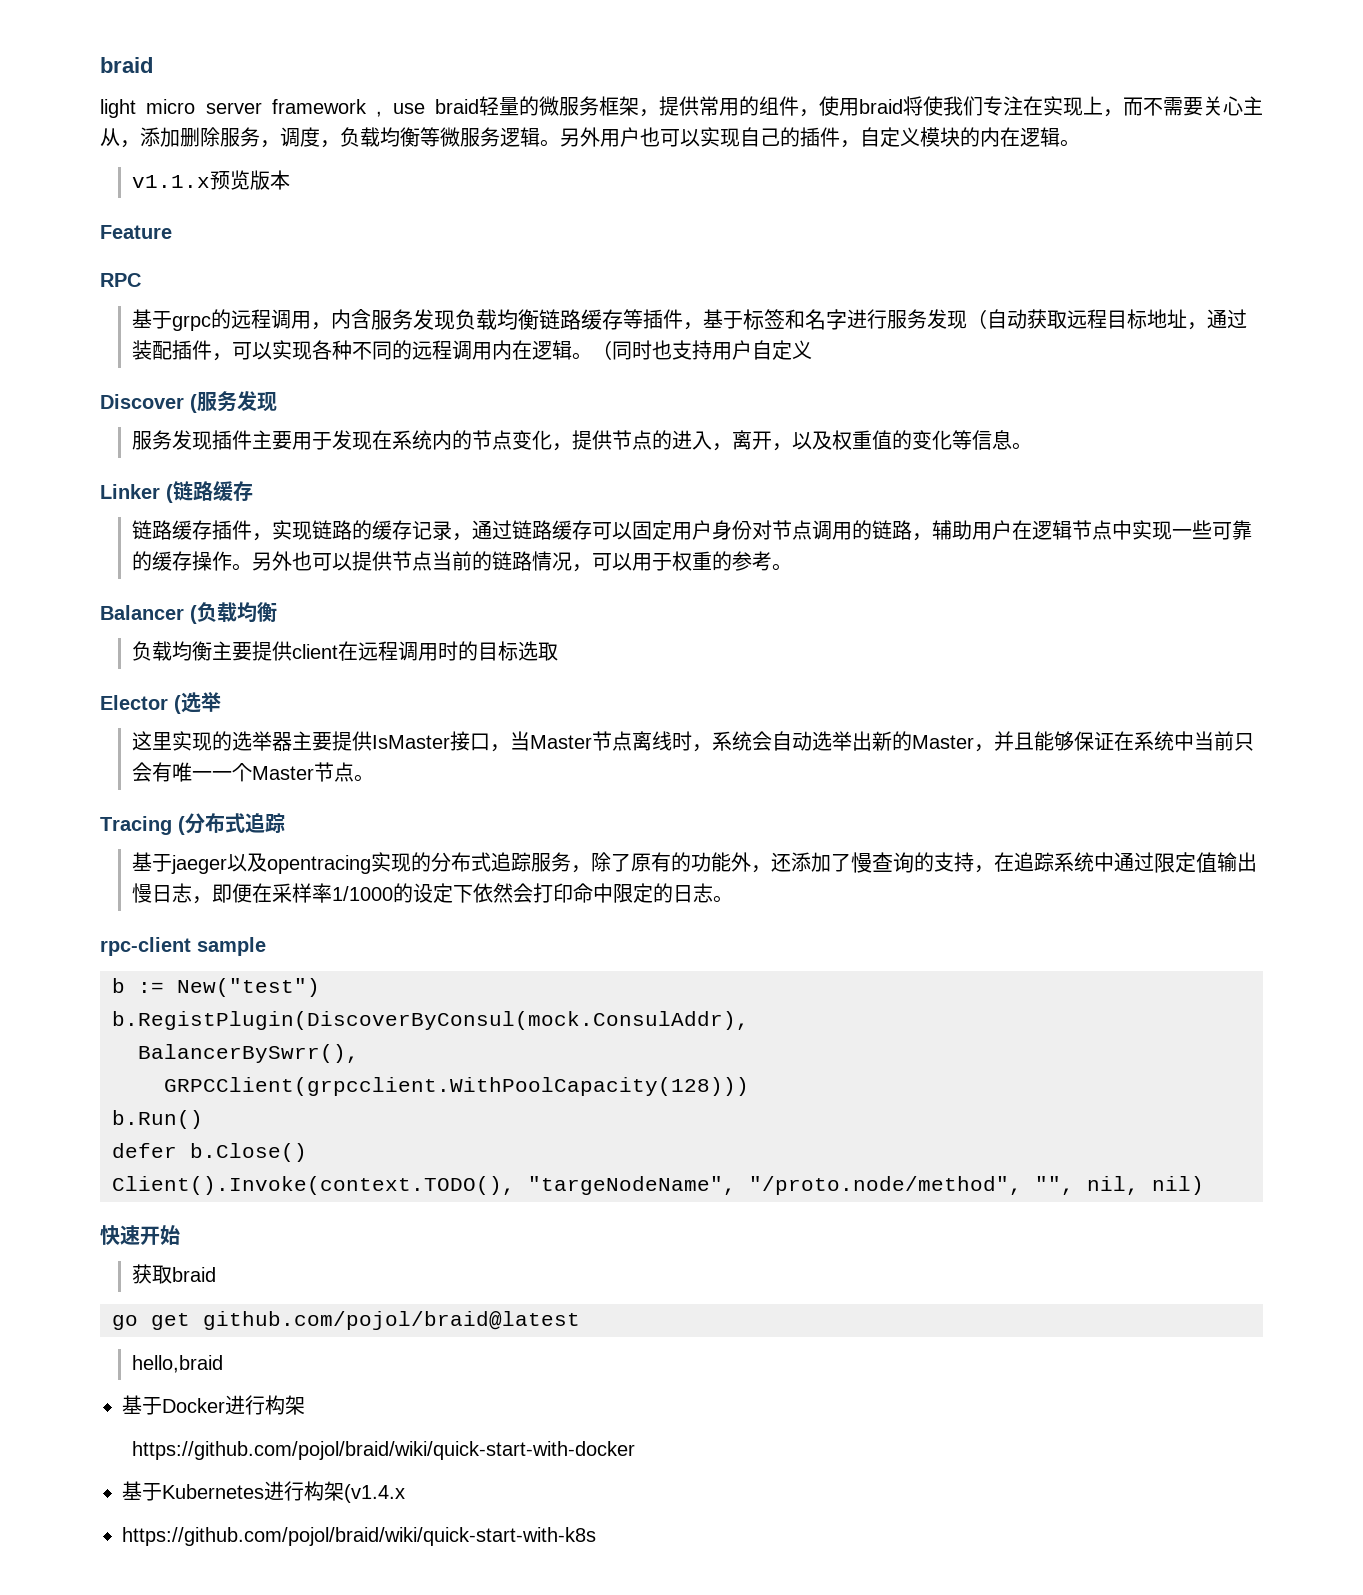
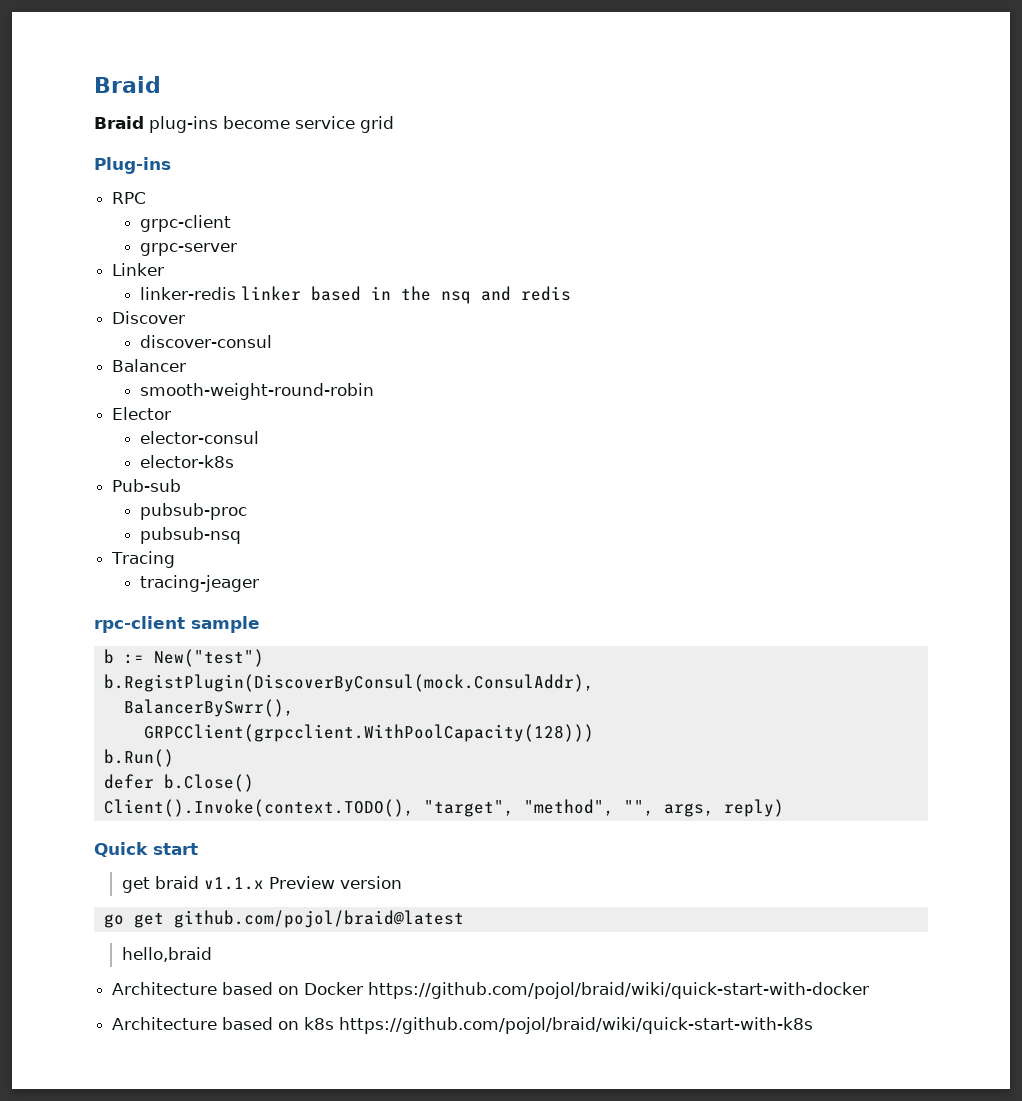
[100,57,153,73] [100,96,1263,118] [100,127,1080,148] [132,170,291,190] [100,225,172,239] [100,273,141,287] [132,309,1248,331] [132,340,813,361] [100,391,277,413] [132,430,1033,451] [100,481,253,503] [132,520,1253,541] [132,551,793,572] [100,602,277,624] [132,641,559,661] [100,692,221,714] [132,731,1255,752] [132,762,375,782] [100,813,285,835] [132,852,1258,874] [132,883,734,904] braid // light micro server framework , use braid轻量的微服务框架，提供常用的组件，使用braid将使我们专注在实现上，而不需要关心主从，添加删除服务，调度，负载均衡等微服务逻辑。另外用户也可以实现自己的插件，自定义模块的内在逻辑。 // v1.1.x预览版本 // Feature // RPC // 基于grpc的远程调用，内含服务发现负载均衡链路缓存等插件，基于标签和名字进行服务发现（自动获取远程目标地址，通过装配插件，可以实现各种不同的远程调用内在逻辑。（同时也支持用户自定义 // Discover (服务发现 // 服务发现插件主要用于发现在系统内的节点变化，提供节点的进入，离开，以及权重值的变化等信息。 // Linker (链路缓存 // 链路缓存插件，实现链路的缓存记录，通过链路缓存可以固定用户身份对节点调用的链路，辅助用户在逻辑节点中实现一些可靠的缓存操作。另外也可以提供节点当前的链路情况，可以用于权重的参考。 // Balancer (负载均衡 // 负载均衡主要提供client在远程调用时的目标选取 // Elector (选举 // 这里实现的选举器主要提供IsMaster接口，当Master节点离线时，系统会自动选举出新的Master，并且能够保证在系统中当前只会有唯一一个Master节点。 // Tracing (分布式追踪 // 基于jaeger以及opentracing实现的分布式追踪服务，除了原有的功能外，还添加了慢查询的支持，在追踪系统中通过限定值输出慢日志，即便在采样率1/1000的设定下依然会打印命中限定的日志。 -> [94,76,161,93] [94,116,394,133] [94,157,171,174] [112,192,147,204] [139,215,231,232] [139,243,237,256] [112,263,165,276] [139,286,571,304] [112,311,186,324] [139,335,272,348] [112,359,187,372] [139,383,374,400] [112,407,172,420] [139,431,259,444] [139,455,234,468] [112,479,182,492] [139,503,247,520] [139,527,241,544] [111,551,176,568] [139,575,259,592] Braid // Braid plug-ins become service grid // Plug-ins // RPC // grpc-client // grpc-server // Linker // linker-redis linker based in the nsq and redis // Discover // discover-consul // Balancer // smooth-weight-round-robin // Elector // elector-consul // elector-k8s // Pub-sub // pubsub-proc // pubsub-nsq // Tracing // tracing-jeager
[528,1176,1204,1195] [100,1225,180,1245] [132,1264,217,1284] [112,1311,580,1330] [132,1355,224,1373] [122,1395,305,1415] [132,1441,636,1460] [122,1481,405,1503] "targeNodeName", "/proto.node/method", "", nil, nil) // 快速开始 // 获取braid // go get github.com/pojol/braid@latest // hello,braid // 基于Docker进行构架 // https://github.com/pojol/braid/wiki/quick-start-with-docker // 基于Kubernetes进行构架(v1.4.x // -> [423,799,784,817] [94,842,198,857] [121,876,402,893] [103,910,464,928] [121,947,212,962] [112,982,870,999] [112,1017,335,1030] "target", "method", "", args, reply) // Quick start // get braid v1.1.x Preview version // go get github.com/pojol/braid@latest // hello,braid // Architecture based on Docker https://github.com/pojol/braid/wiki/quick-start-with-docker // Architecture based on k8s

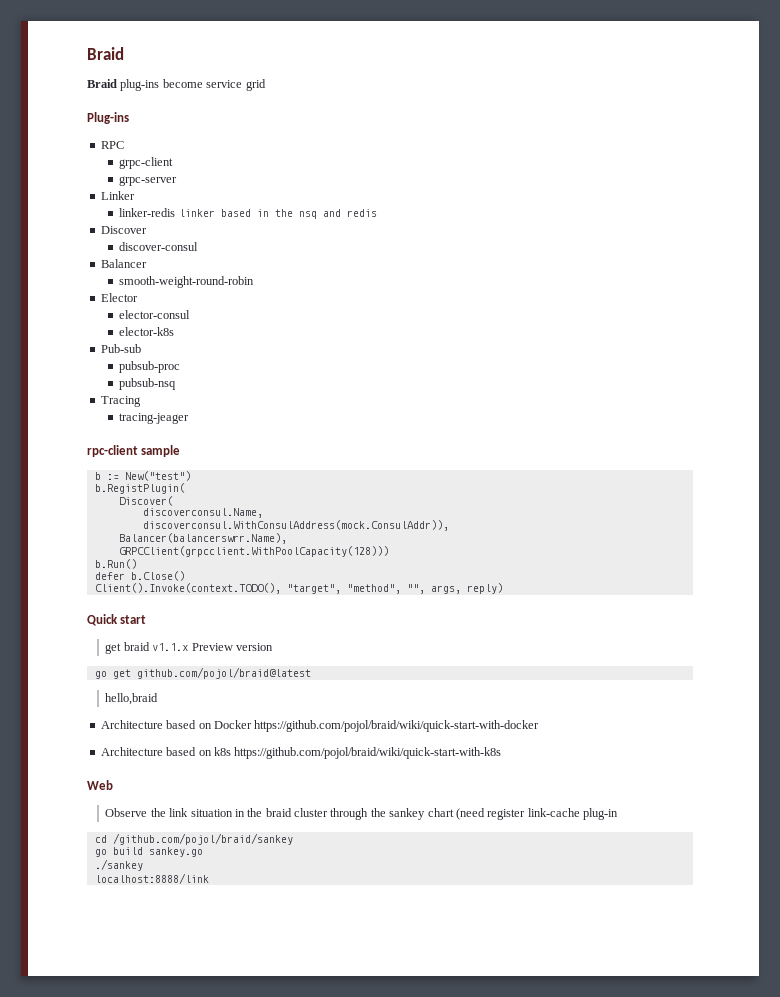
[103,674,594,692] [123,699,294,717] b.RegistPlugin(DiscoverByConsul(mock.ConsulAddr), // BalancerBySwrr(), -> [94,483,185,494] [118,496,173,506] [142,508,263,518] [142,520,449,531] [118,533,287,544] b.RegistPlugin( // Discover( // discoverconsul.Name, // discoverconsul.WithConsulAddress(mock.ConsulAddr)), // Balancer(balancerswrr.Name),
(814, 1025) none -> [87,780,113,790] [105,808,619,820] [94,833,293,845] [94,847,203,857] [94,859,143,871] [94,873,209,884] // Web // Observe the link situation in the braid cluster through the sankey chart (need register link-cache plug-in // cd /github.com/pojol/braid/sankey // go build sankey.go // ./sankey // localhost:8888/link

